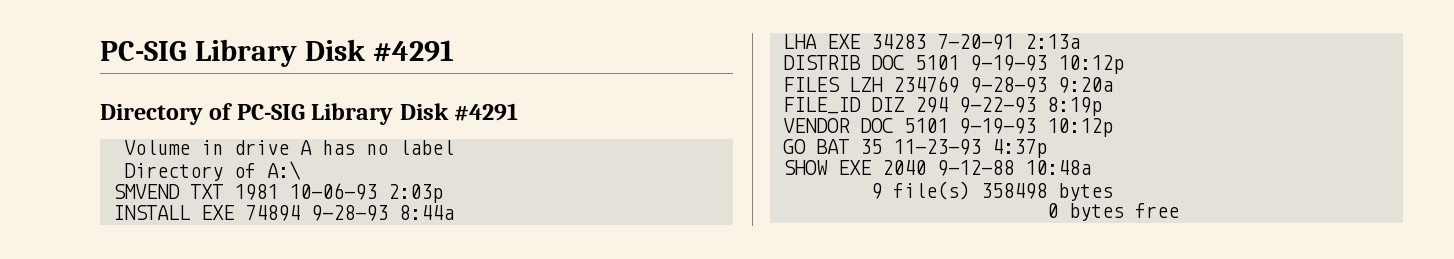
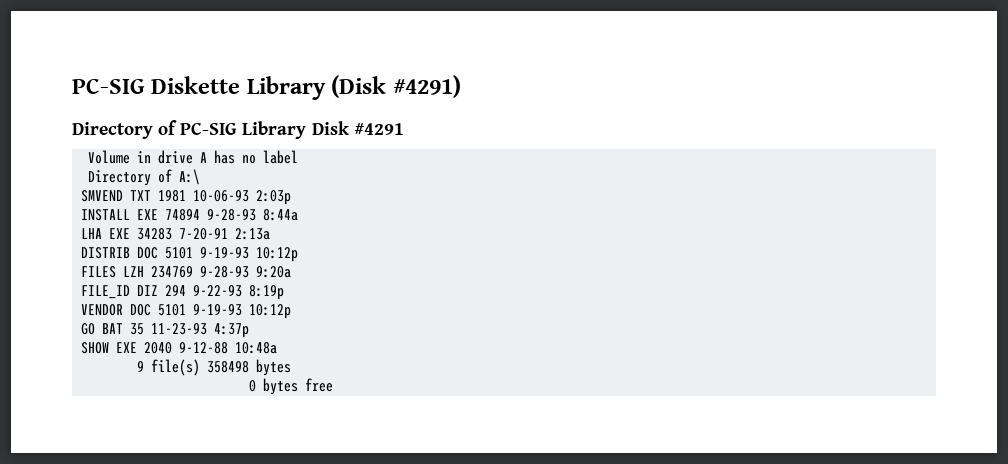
[100,39,455,67] PC-SIG Library Disk #4291 -> [72,75,461,100] PC-SIG Diskette Library (Disk #4291)

